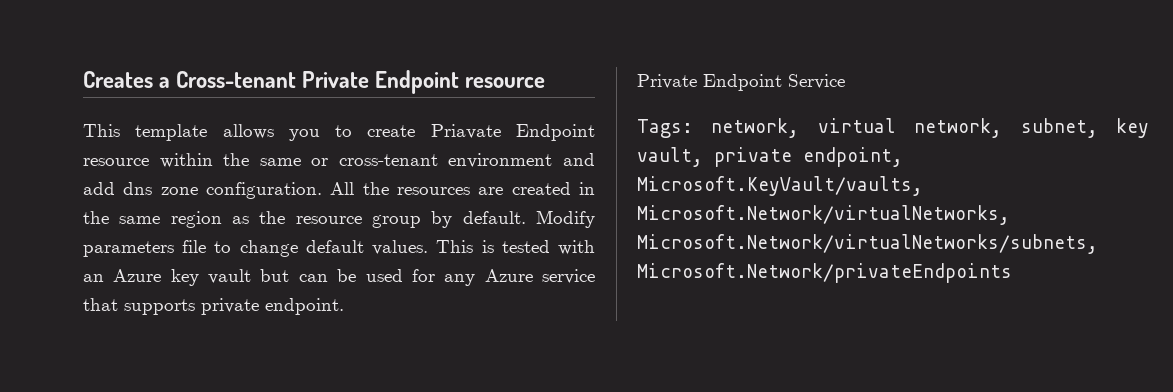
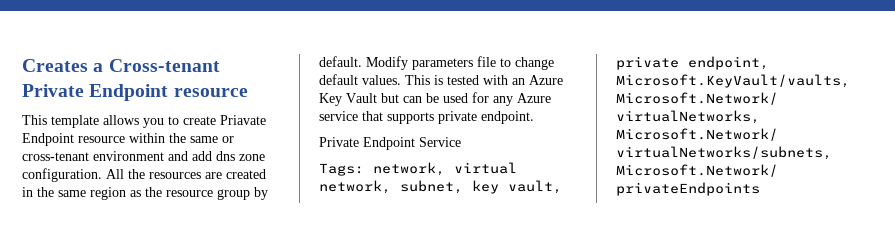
[170,269,252,286] key vault -> [319,93,377,106] Key Vault

